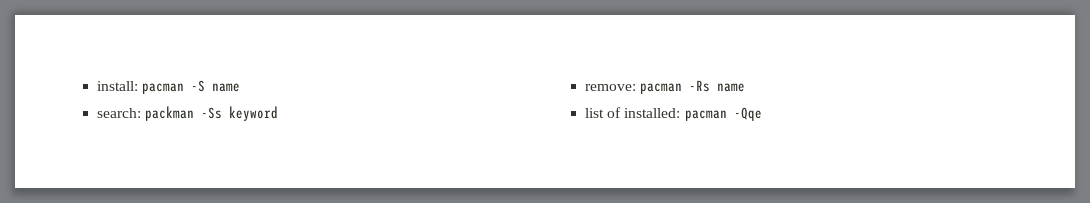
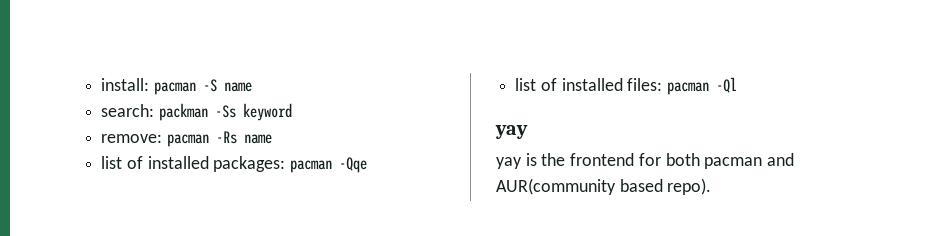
[624,108,681,118] installed: -> [147,156,286,172] installed packages:
(762, 114) none -> [515,77,738,95] [495,125,528,139] [496,153,795,169] [496,178,712,195] // list of installed files: pacman -Ql // yay // yay is the frontend for both pacman and AUR(community based repo).

